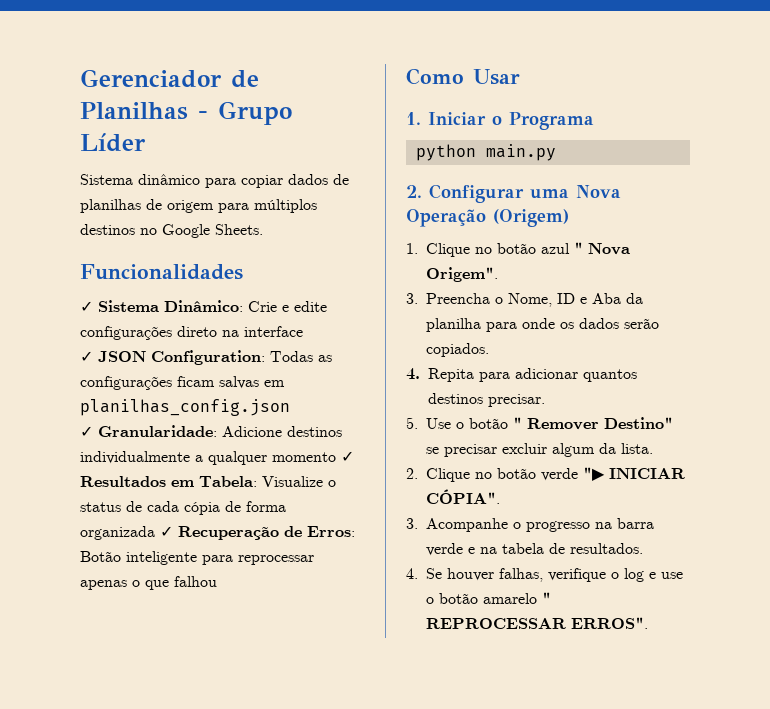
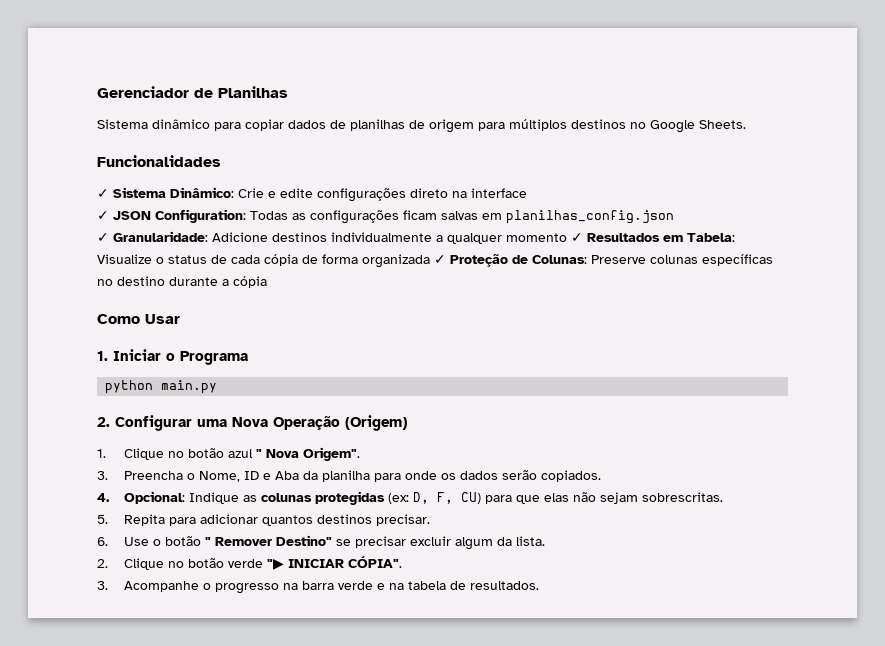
[198,101,292,125] [80,133,146,152] - Grupo Líder -> (288, 92) none
[178,526,355,540] [80,551,314,565] [80,576,217,590] Recuperação de Erros: Botão inteligente para reprocessar apenas o que falhou -> [450,254,773,267] [97,276,267,288] Proteção de Colunas: Preserve colunas específicas no destino durante a cópia
(420, 374) none -> [124,491,724,505] [97,515,108,524] Opcional: Indique as colunas protegidas (ex: D, F, CU) para que elas não sejam sobrescritas. // 5.
[406,417,418,429] 5. -> [97,537,108,546] 6.
[406,568,683,582] [426,592,551,604] [426,617,648,629] // 4. Se houver falhas, verifique o log e use o botão amarelo " REPROCESSAR ERROS". -> (540, 585) none

